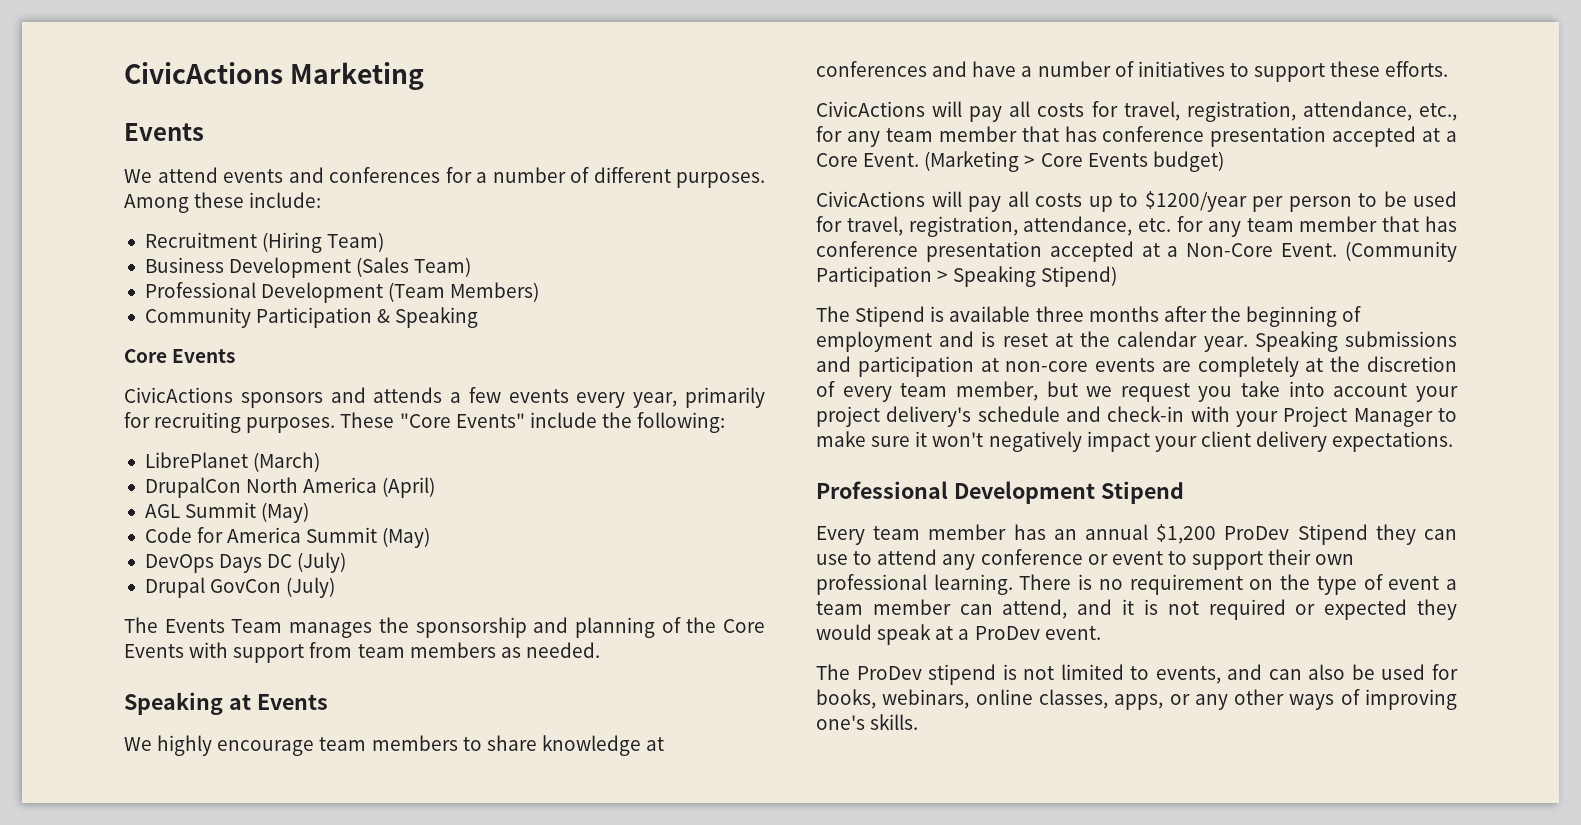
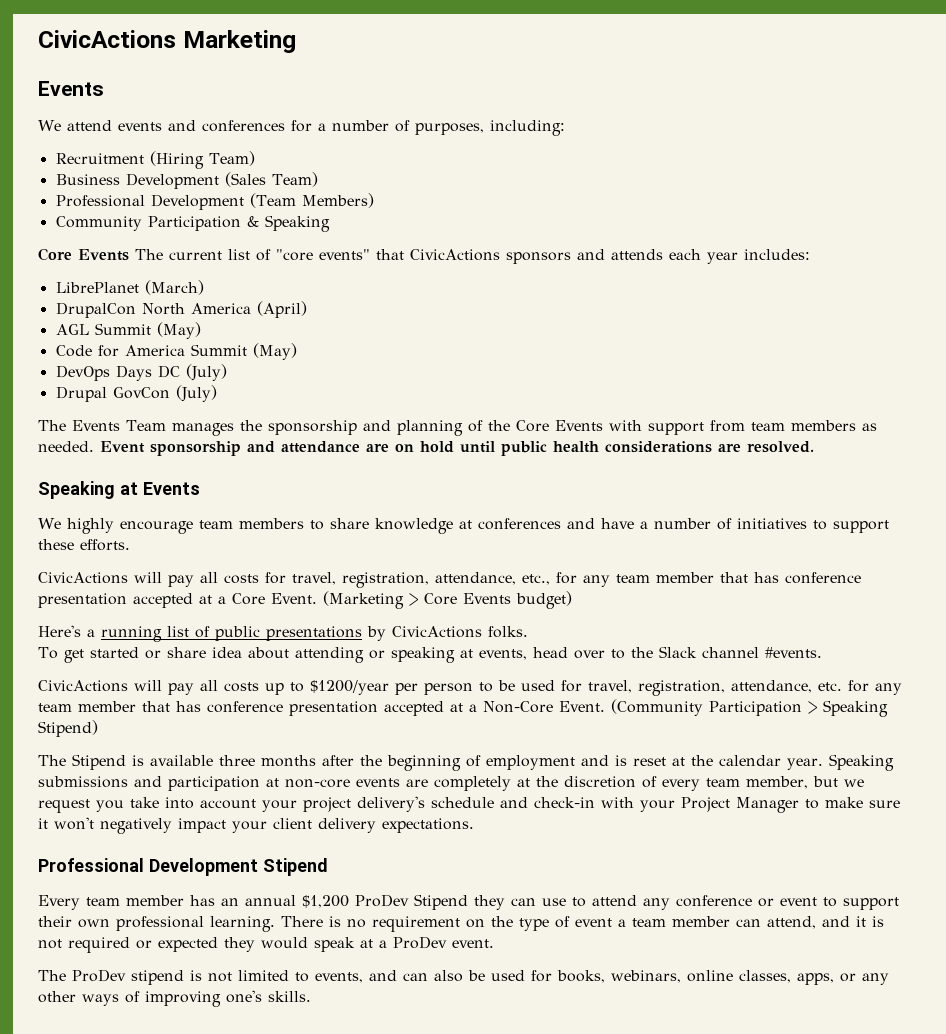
[593,167,765,188] [124,192,322,213] different purposes. Among these include: -> [414,120,565,136] purposes, including:
[124,387,765,408] [124,412,726,433] // CivicActions sponsors and attends a few events every year, primarily for recruiting purposes. These "Core Events" include the following: -> [135,249,810,264] The current list of "core events" that CivicActions sponsors and attends each year includes:
(600, 650) none -> [100,441,814,456] Event sponsorship and attendance are on hold until public health considerations are resolved.
(1224, 161) none -> [38,625,528,642] [38,646,822,663] // Here's a running list of public presentations by CivicActions folks. // To get started or share idea about attending or speaking at events, head over to the Slack channel #events.

